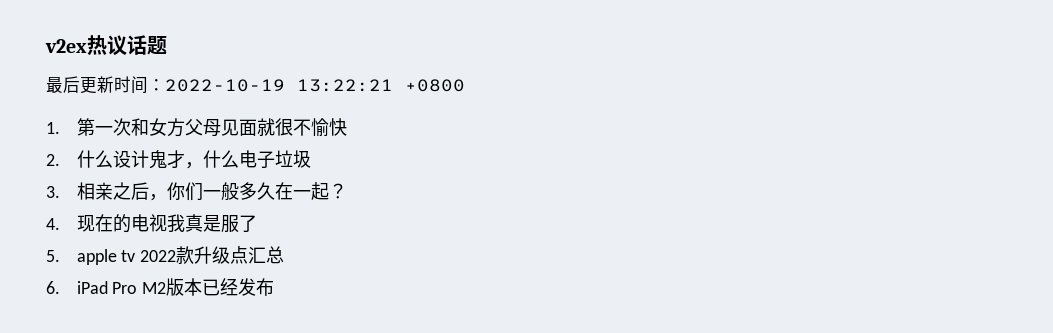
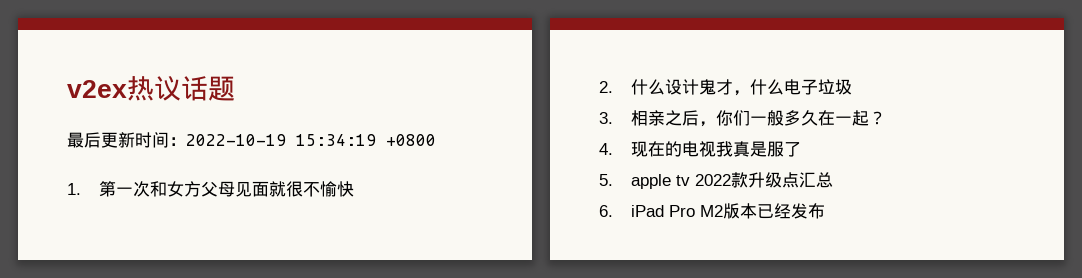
[297,79,393,92] 13:22:21 -> [296,134,376,146] 15:34:19

